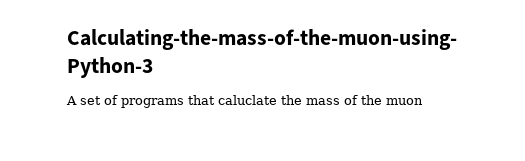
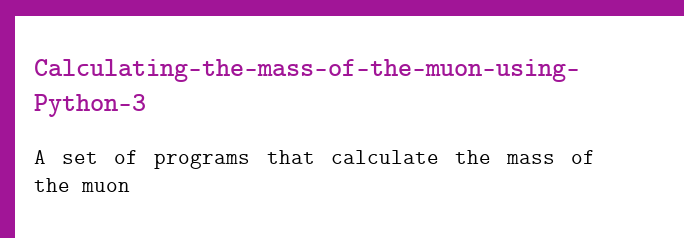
[218,95,277,105] caluclate -> [330,150,439,164] calculate

